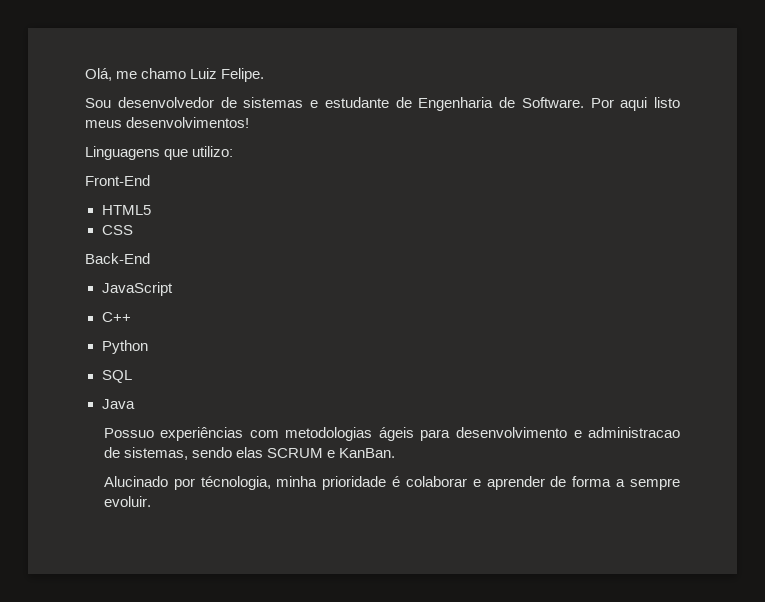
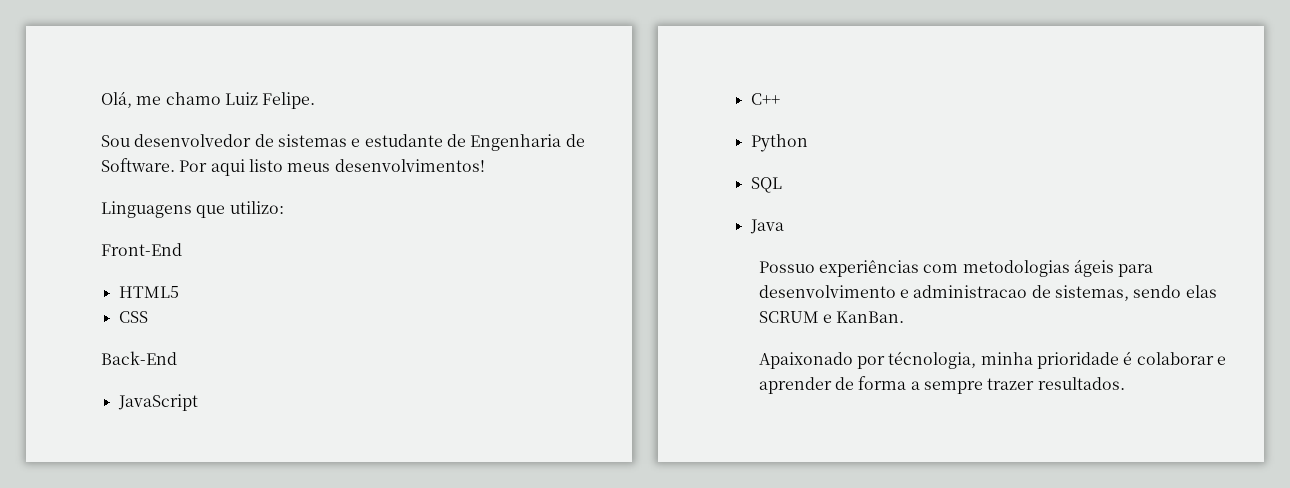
[103,476,168,487] Alucinado -> [758,352,853,369] Apaixonado
[103,496,151,507] evoluir. -> [987,377,1125,390] trazer resultados.

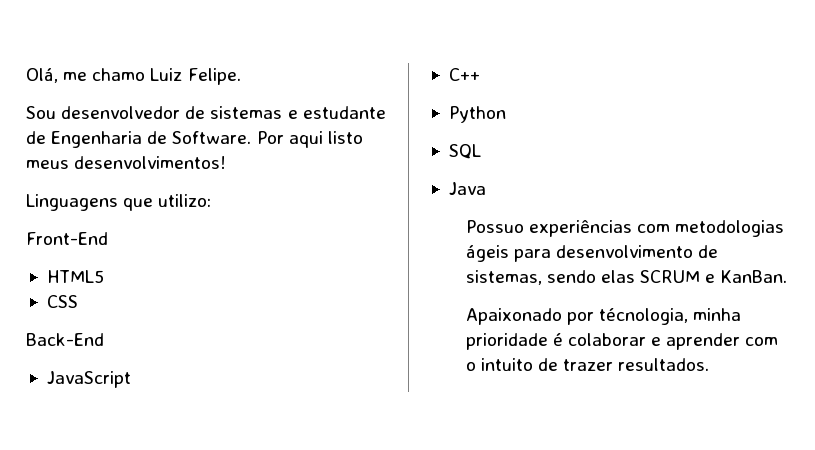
[900,285,1028,298] e administracao -> (693, 251) none
[835,376,984,394] de forma a sempre -> [745,337,779,346] [465,358,558,371] com o intuito de

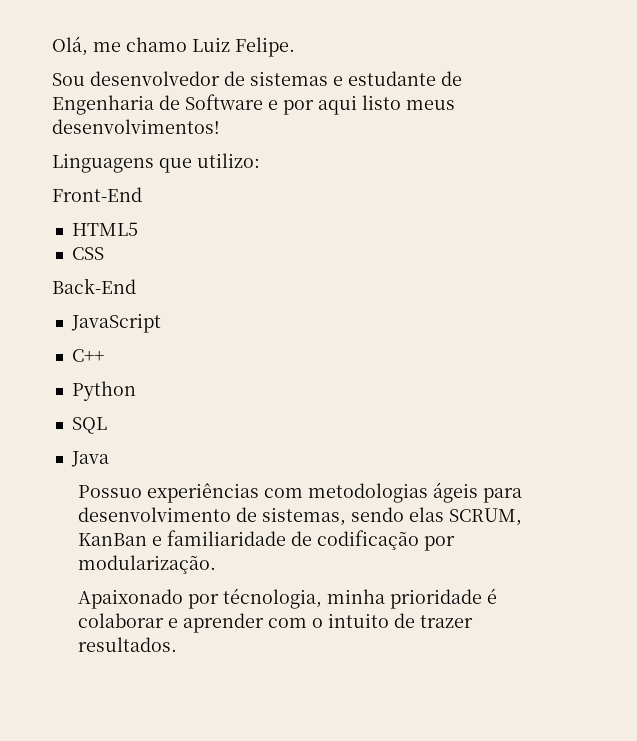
[172,131,284,144] Software. Por -> [185,94,314,115] Software e por
[640,270,788,283] SCRUM e KanBan. -> [448,508,522,526] [77,530,455,551] [77,555,216,574] SCRUM, KanBan e familiaridade de codificação por modularização.

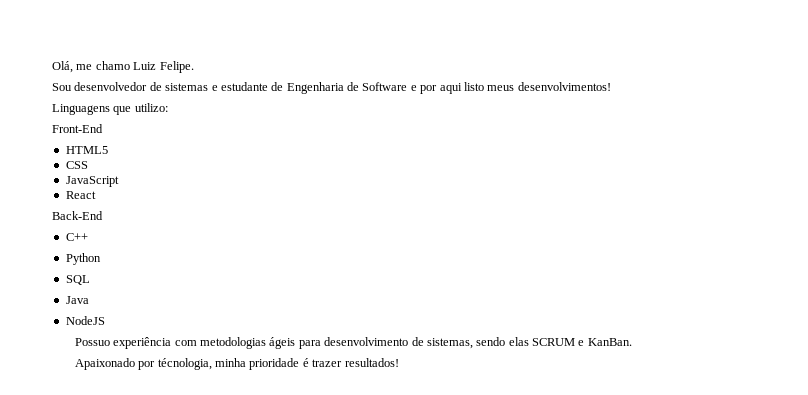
(104, 253) none -> [65,176,119,187] [65,191,96,199] // JavaScript // React
[70,313,161,333] // JavaScript -> (103, 215) none
(109, 459) none -> [65,316,105,325] // NodeJS
[146,483,259,503] experiências -> [113,337,172,349] experiência
[448,508,522,526] [77,530,455,551] [77,555,216,574] SCRUM, KanBan e familiaridade de codificação por modularização. -> [532,338,632,346] SCRUM e KanBan.
[77,613,473,633] [77,637,177,652] colaborar e aprender com o intuito de trazer resultados. -> [312,358,399,367] trazer resultados!

